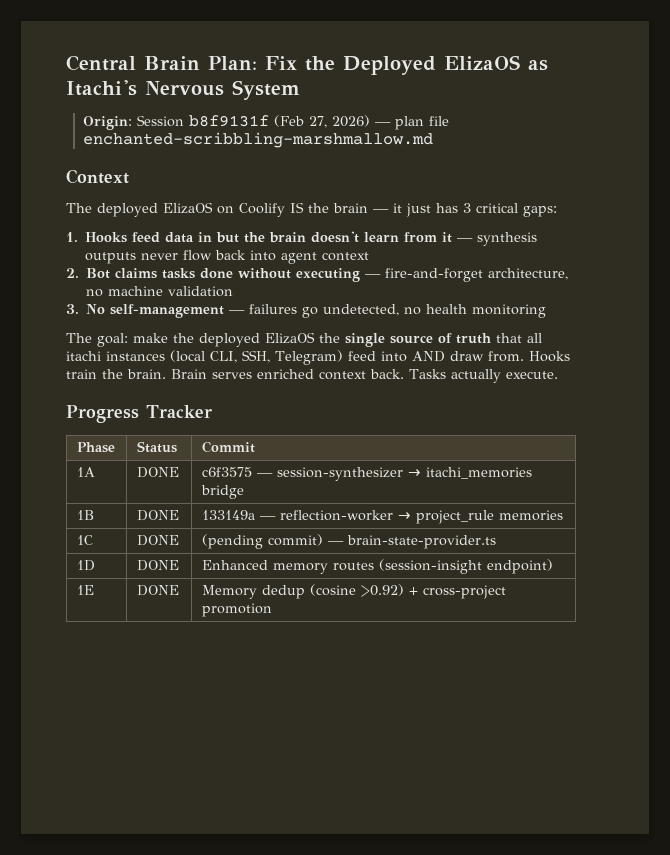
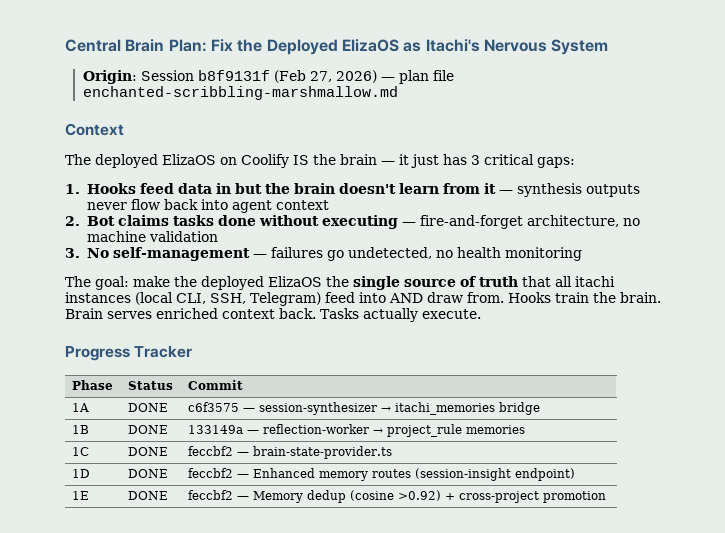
[201,534,323,549] (pending commit) -> [188,446,234,456] feccbf2
(179, 565) none -> [188,468,250,478] feccbf2 —
(179, 590) none -> [188,490,250,500] feccbf2 —

